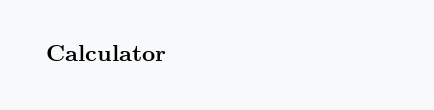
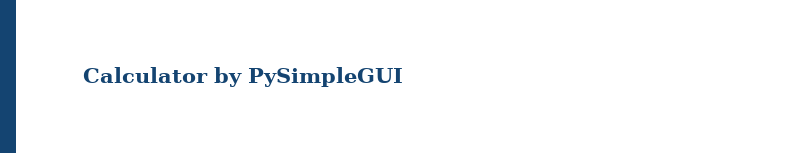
(166, 53) none -> [214,67,403,87] by PySimpleGUI

